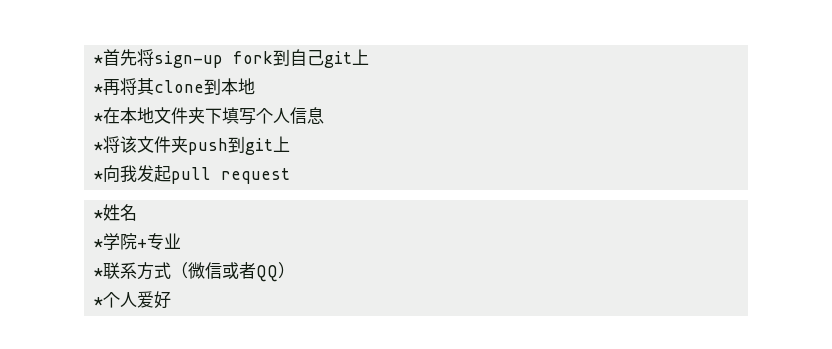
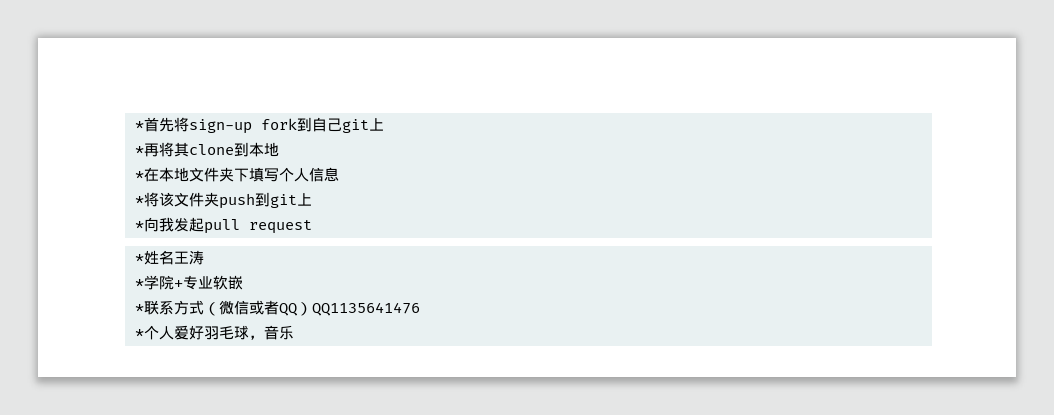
(138, 212) none -> [173,250,204,265] 王涛
(182, 241) none -> [212,275,243,290] 软嵌
(296, 270) none -> [311,302,420,316] QQ1135641476
(172, 300) none -> [203,325,294,340] 羽毛球，音乐

